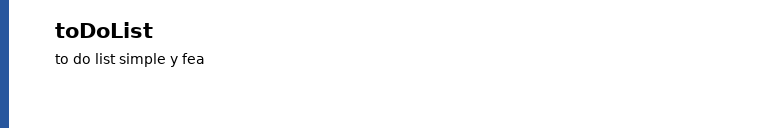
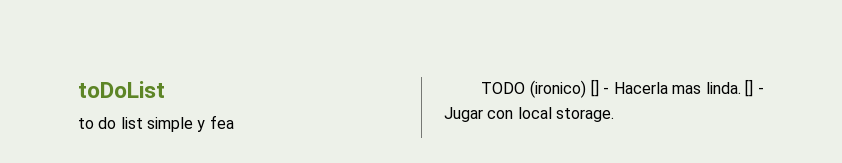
(205, 58) none -> [481,79,764,98] [444,107,614,122] // TODO (ironico) [] - Hacerla mas linda. [] - Jugar con local storage.

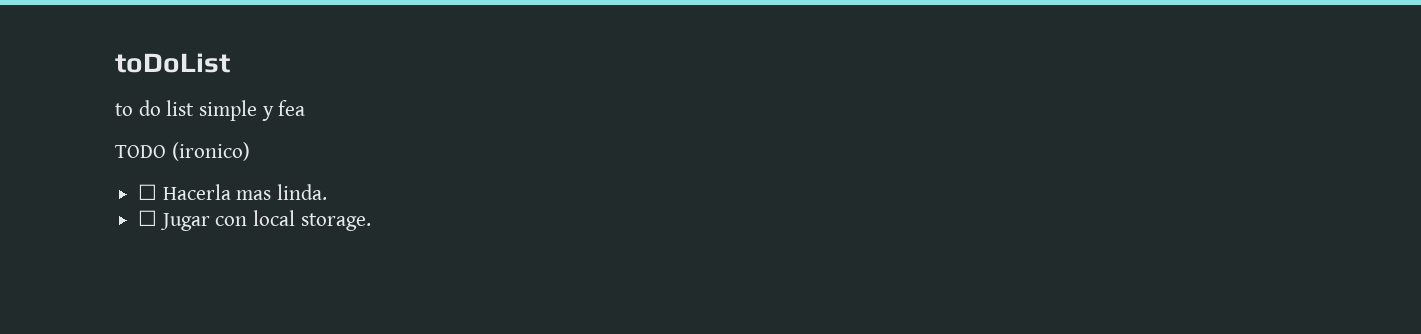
[590,79,610,97] [] - -> [138,184,158,200] // ☐
[745,79,764,97] [] - -> [138,210,158,226] // ☐

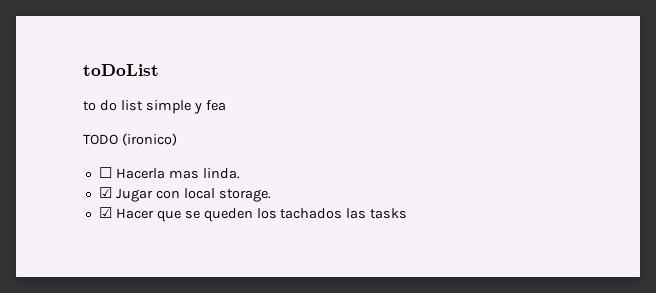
[138,210,158,226] ☐ -> [98,187,112,198] ☑
(371, 222) none -> [98,207,408,222] // ☑ Hacer que se queden los tachados las tasks

